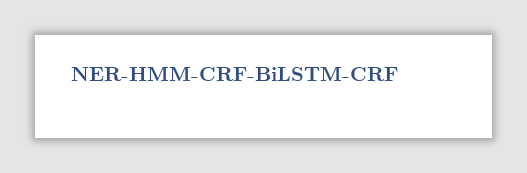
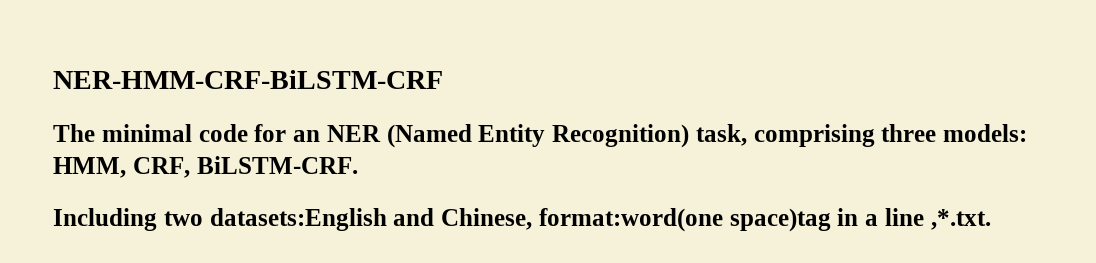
(398, 73) none -> [53,124,1027,148] [53,156,358,178] [53,208,991,232] // The minimal code for an NER (Named Entity Recognition) task, comprising three models: HMM, CRF, BiLSTM-CRF. // Including two datasets:English and Chinese, format:word(one space)tag in a line ,*.txt.

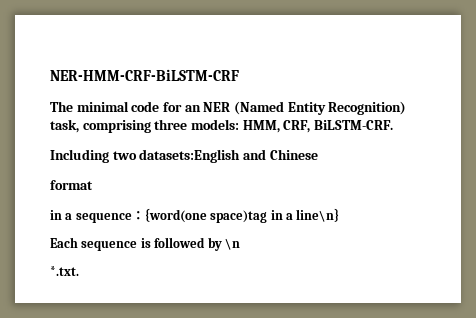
[441,208,991,232] Chinese, format:word(one space)tag in a line ,*.txt. -> [269,149,318,160] [50,180,93,190] [50,208,340,223] [50,237,240,251] [50,266,79,276] Chinese // format // in a sequence：{word(one space)tag in a line\n} // Each sequence is followed by \n // *.txt.

